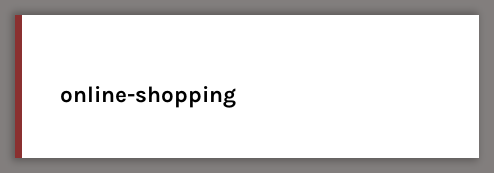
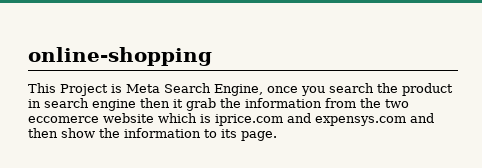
(236, 97) none -> [28,83,453,96] [28,98,409,111] [28,113,434,126] [28,128,277,141] // This Project is Meta Search Engine, once you search the product in search engine then it grab the information from the two eccomerce website which is iprice.com and expensys.com and then show the information to its page.

